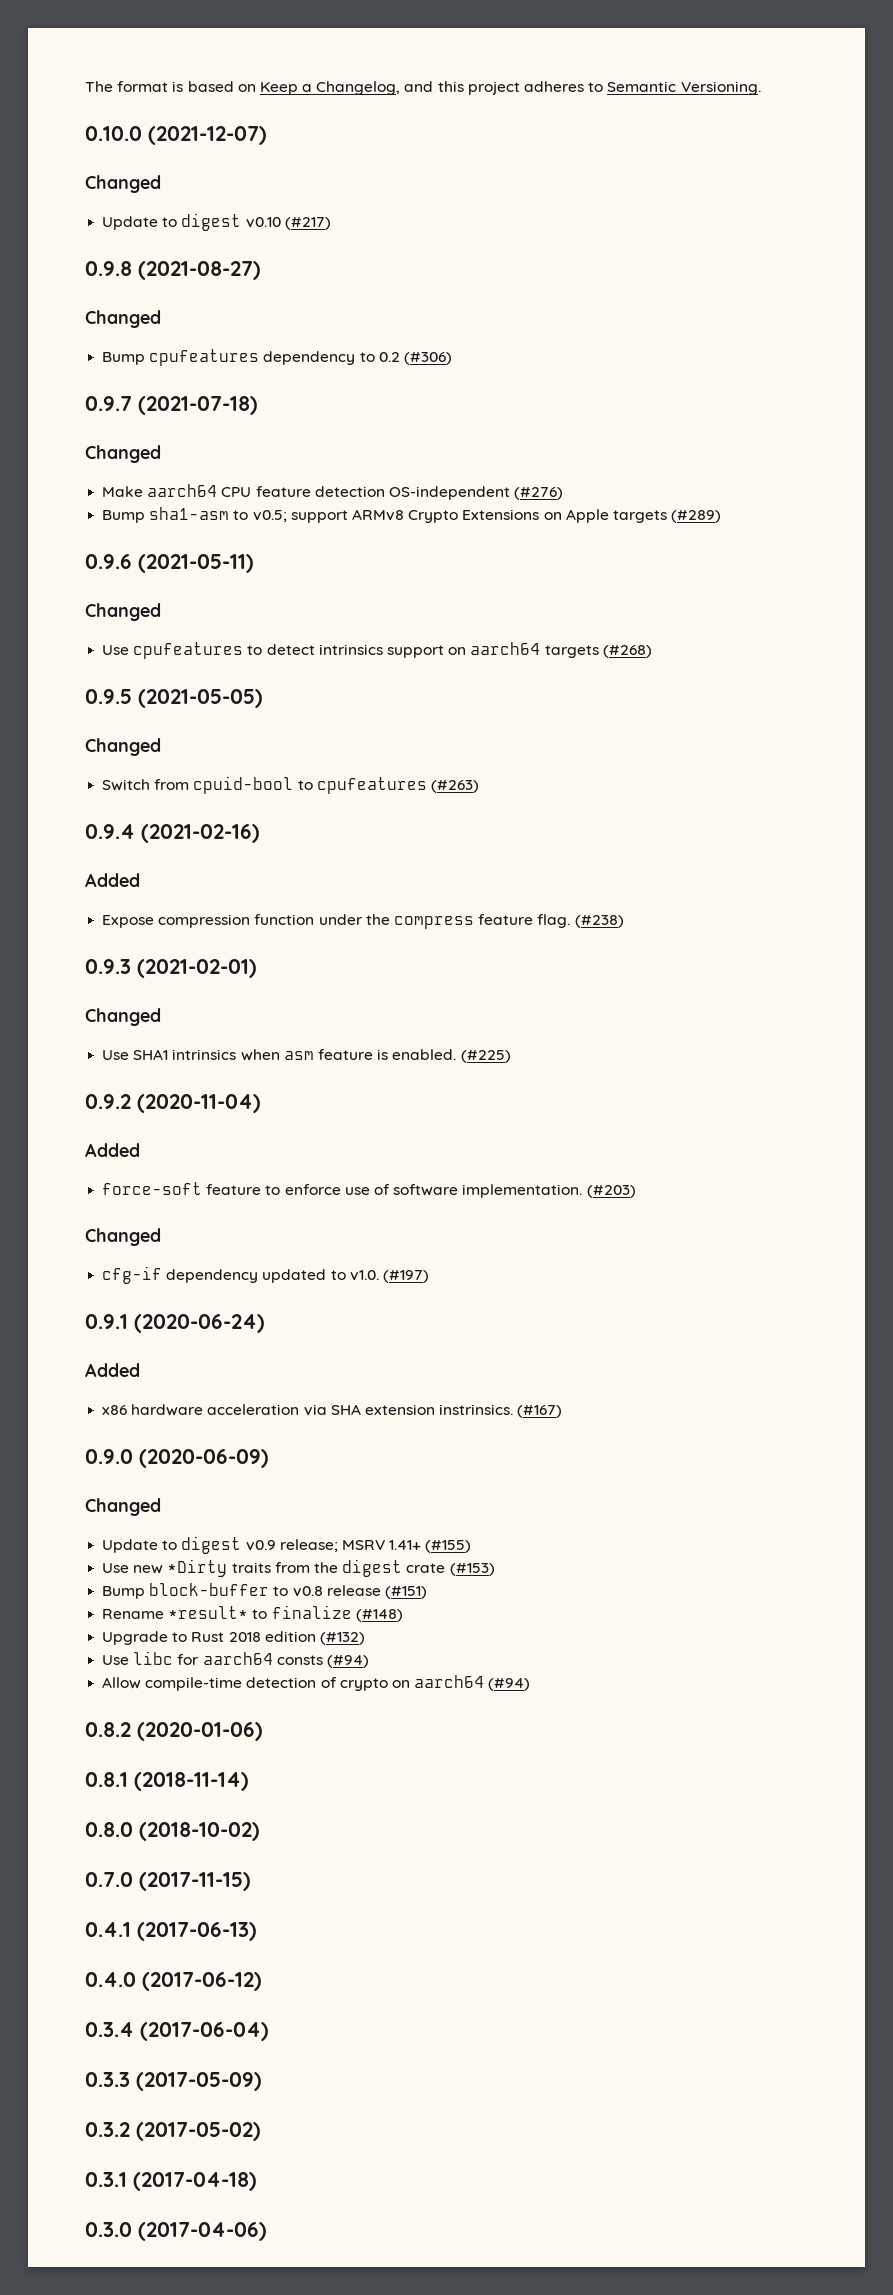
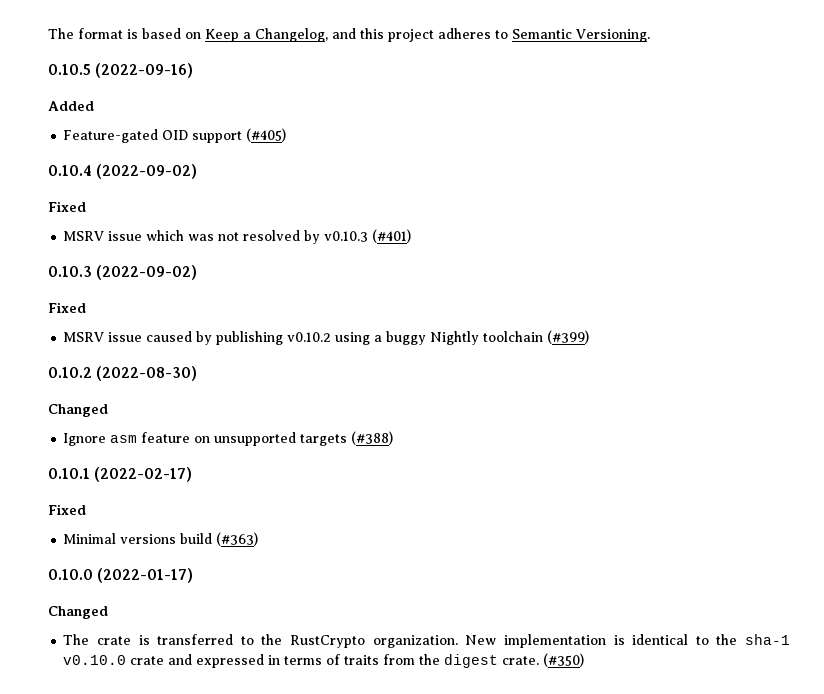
[85,126,267,145] [85,175,161,193] [102,213,331,231] [85,261,261,280] [85,310,161,328] [102,349,452,366] [85,396,258,415] [85,445,161,463] [102,484,564,500] [102,507,722,523] [85,554,254,573] [85,603,161,621] [102,642,652,659] [85,689,263,708] [85,738,161,756] [102,776,479,794] [85,824,260,843] [85,873,140,887] [102,914,624,929] [85,959,257,978] [85,1008,161,1026] [102,1049,511,1063] [85,1094,261,1113] [85,1143,140,1157] [102,1182,636,1198] [85,1228,161,1246] [102,1266,429,1284] [85,1314,265,1333] [85,1363,140,1377] [102,1404,563,1418] [85,1449,269,1468] [85,1498,161,1516] [102,1536,472,1554] [102,1559,495,1577] [102,1583,427,1599] [102,1605,403,1622] [102,1631,365,1645] [102,1651,369,1668] [102,1675,531,1691] [85,1722,263,1741] [85,1772,249,1791] [85,1822,260,1841] [85,1872,251,1891] [85,1922,257,1941] [85,1972,262,1991] [85,2022,269,2041] [85,2072,262,2091] [85,2122,261,2141] [85,2172,257,2191] [85,2222,267,2241] 0.10.0 (2021-12-07) // Changed // Update to digest v0.10 (#217) // 0.9.8 (2021-08-27) // Changed // Bump cpufeatures dependency to 0.2 (#306) // 0.9.7 (2021-07-18) // Changed // Make aarch64 CPU feature detection OS-independent (#276) // Bump sha1-asm to v0.5; support ARMv8 Crypto Extensions on Apple targets (#289) // 0.9.6 (2021-05-11) // Changed // Use cpufeatures to detect intrinsics support on aarch64 targets (#268) // 0.9.5 (2021-05-05) // Changed // Switch from cpuid-bool to cpufeatures (#263) // 0.9.4 (2021-02-16) // Added // Expose compression function under the compress feature flag. (#238) // 0.9.3 (2021-02-01) // Changed // Use SHA1 intrinsics when asm feature is enabled. (#225) // 0.9.2 (2020-11-04) // Added // force-soft feature to enforce use of software implementation. (#203) // Changed // cfg-if dependency updated to v1.0. (#197) // 0.9.1 (2020-06-24) // Added // x86 hardware acceleration via SHA extension instrinsics. (#167) // 0.9.0 (2020-06-09) // Changed // Update to digest v0.9 release; MSRV 1.41+ (#155) // Use new *Dirty traits from the digest crate (#153) // Bump block-buffer to v0.8 release (#151) // Rename *result* to finalize (#148) // Upgrade to Rust 2018 edition (#132) // Use libc for aarch64 consts (#94) // Allow compile-time detection of crypto on aarch64 (#94) // 0.8.2 (2020-01-06) // 0.8.1 (2018-11-14) // 0.8.0 (2018-10-02) // 0.7.0 (2017-11-15) // 0.4.1 (2017-06-13) // 0.4.0 (2017-06-12) // 0.3.4 (2017-06-04) // 0.3.3 (2017-05-09) // 0.3.2 (2017-05-02) // 0.3.1 (2017-04-18) // 0.3.0 (2017-04-06) -> [48,63,194,78] [48,101,94,111] [63,128,287,143] [48,164,198,179] [48,201,86,212] [63,229,412,244] [48,265,198,280] [48,302,86,313] [63,330,590,345] [48,366,198,381] [48,404,108,417] [63,431,394,446] [48,467,193,482] [48,504,86,515] [63,532,259,546] [48,568,194,583] [48,606,108,619] [63,634,791,648] [63,653,585,668] 0.10.5 (2022-09-16) // Added // Feature-gated OID support (#405) // 0.10.4 (2022-09-02) // Fixed // MSRV issue which was not resolved by v0.10.3 (#401) // 0.10.3 (2022-09-02) // Fixed // MSRV issue caused by publishing v0.10.2 using a buggy Nightly toolchain (#399) // 0.10.2 (2022-08-30) // Changed // Ignore asm feature on unsupported targets (#388) // 0.10.1 (2022-02-17) // Fixed // Minimal versions build (#363) // 0.10.0 (2022-01-17) // Changed // The crate is transferred to the RustCrypto organization. New implementation is identical to the sha-1 v0.10.0 crate and expressed in terms of traits from the digest crate. (#350)

